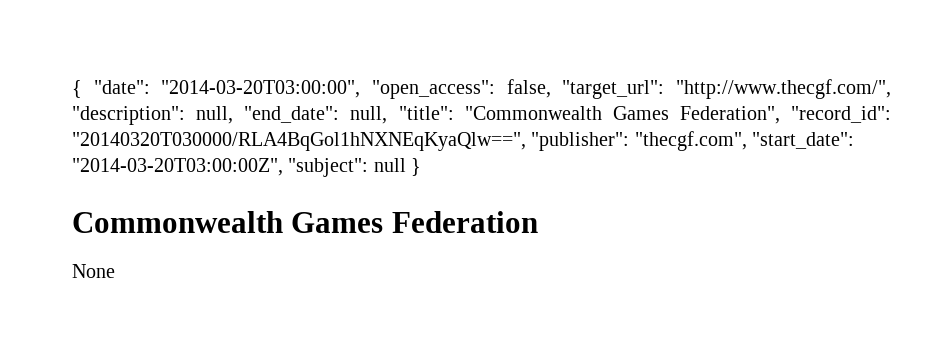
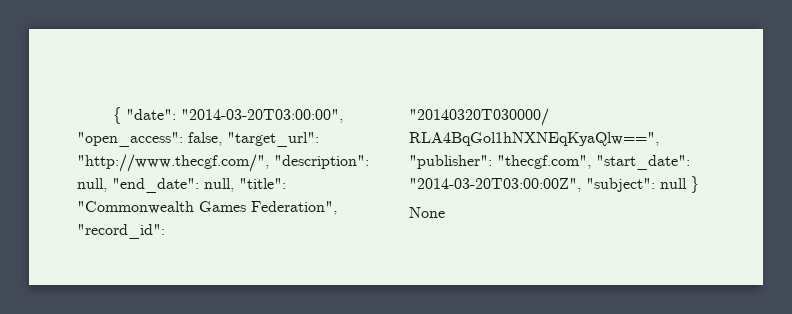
[72,211,538,233] // Commonwealth Games Federation -> (699, 184) none

